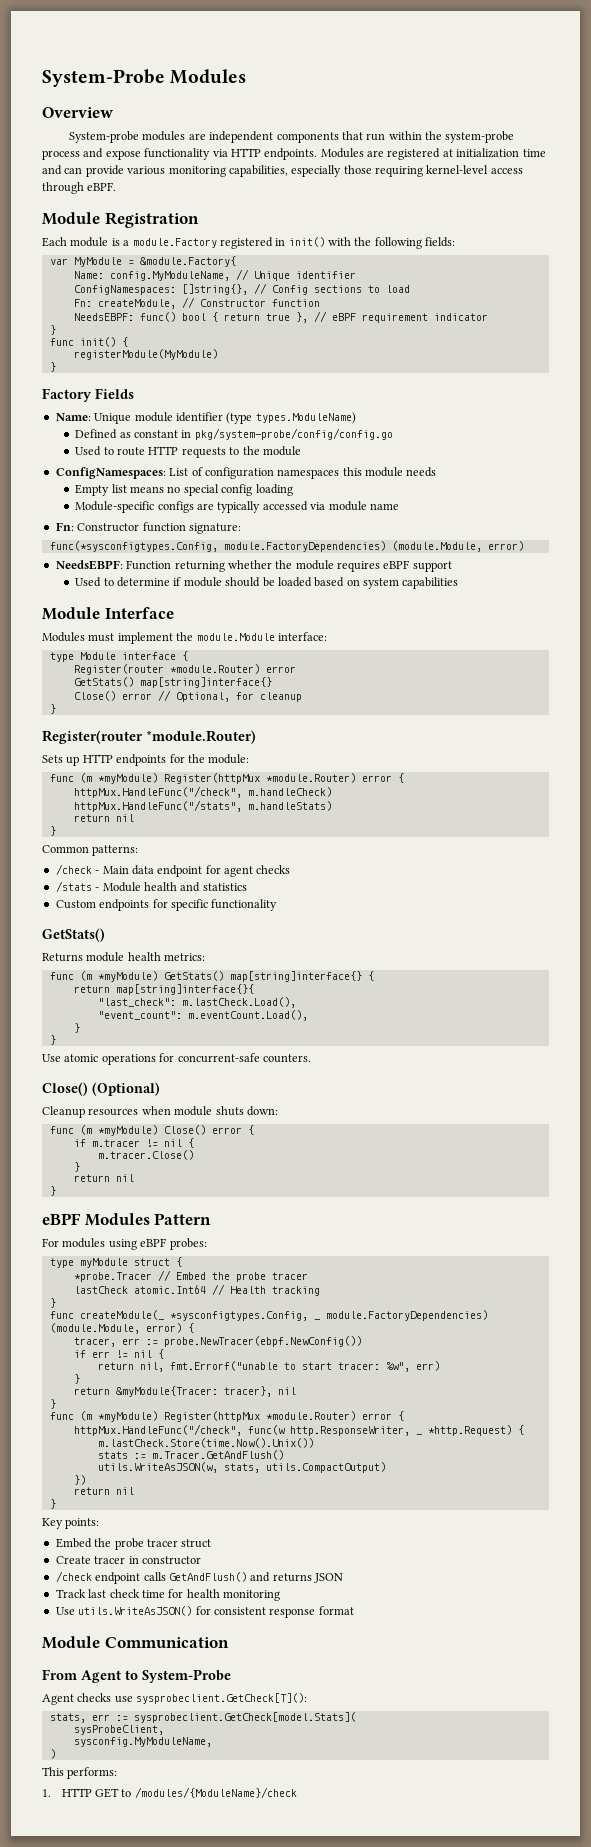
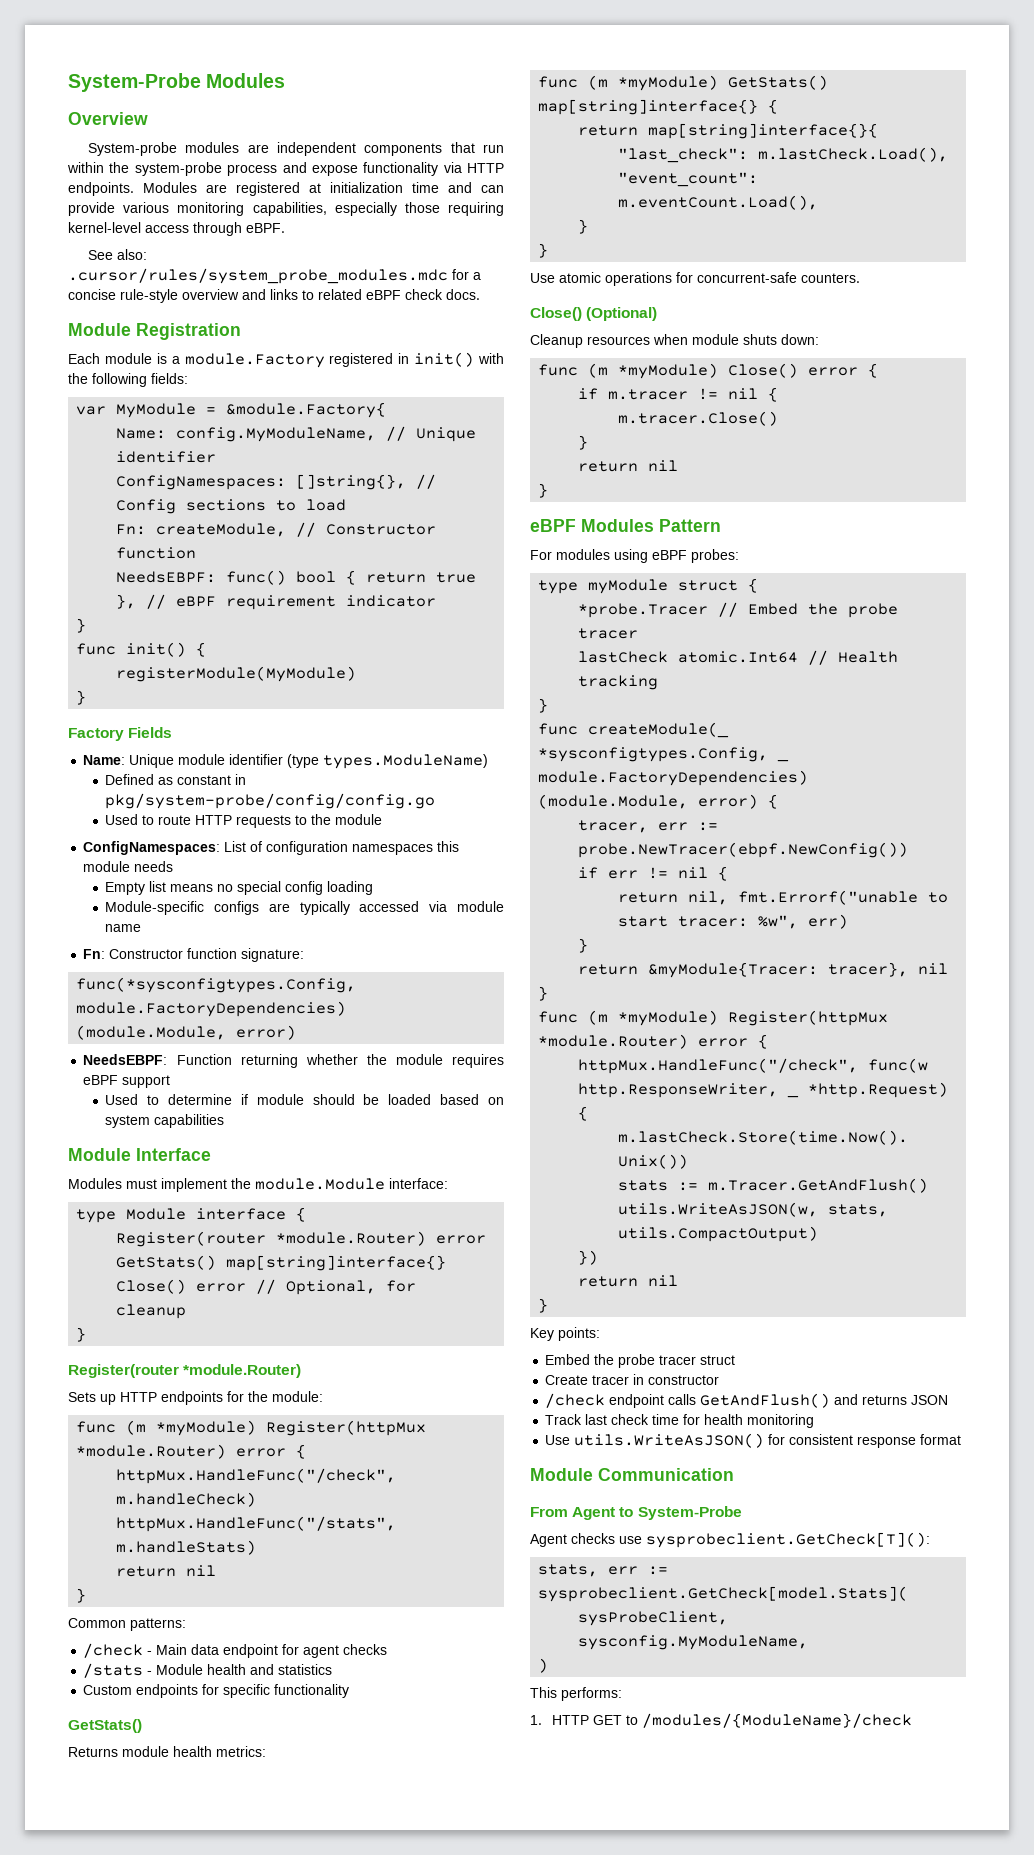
(117, 186) none -> [88,249,148,260] [68,268,481,284] [68,289,480,303] // See also: .cursor/rules/system_probe_modules.mdc for a concise rule-style overview and links to related eBPF check docs.

